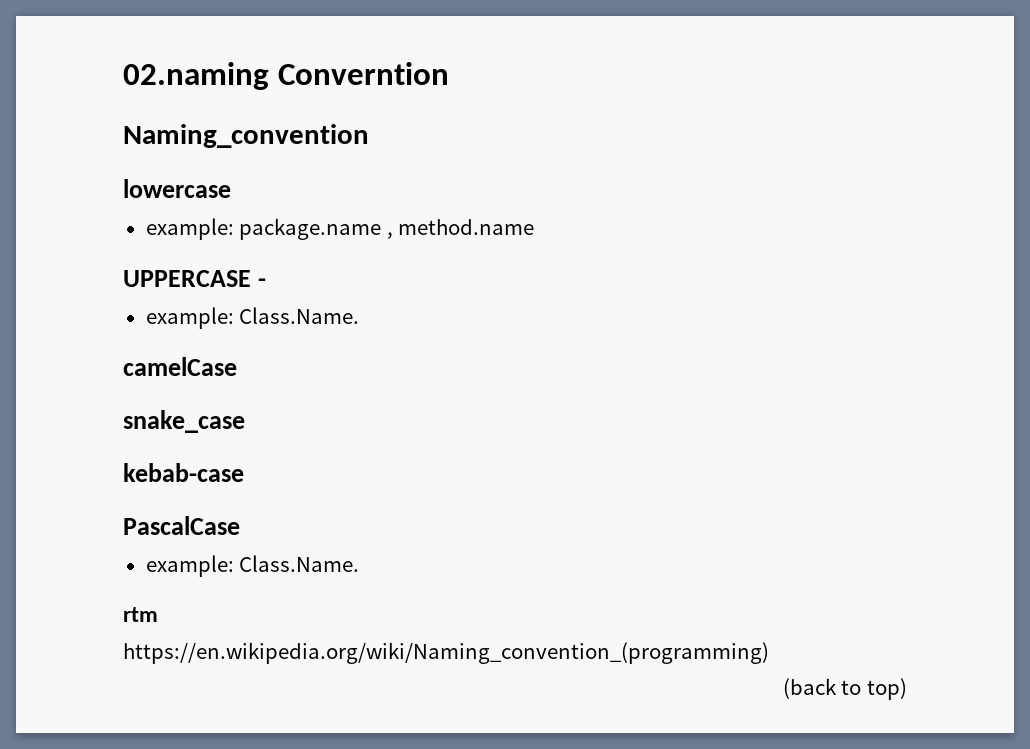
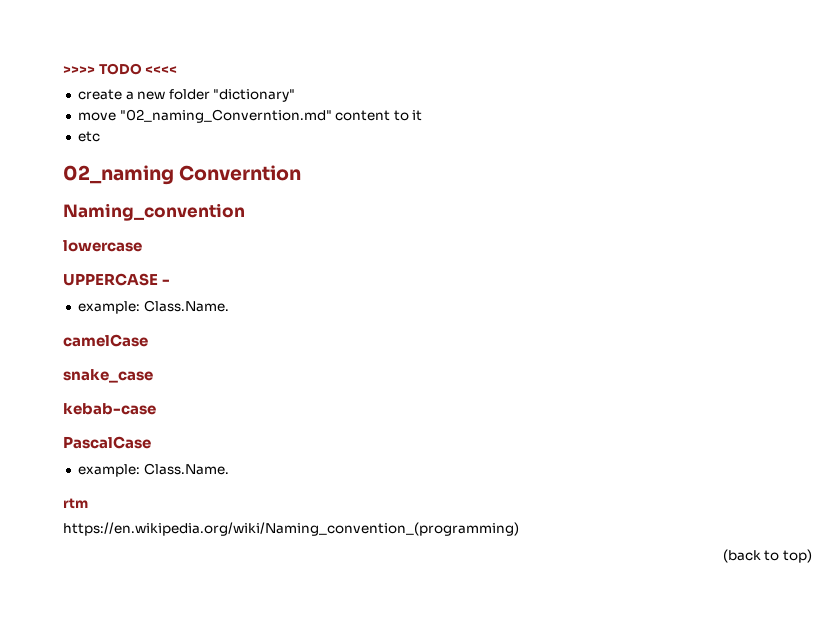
[123,62,269,90] 02.naming -> [63,63,178,75] [77,89,296,102] [77,109,423,123] [77,131,100,142] [63,165,174,185] >>>> TODO <<<< // create a new folder "dictionary" // move "02_naming_Converntion.md" content to it // etc // 02_naming
[145,218,535,240] // example: package.name , method.name -> (142, 246) none

